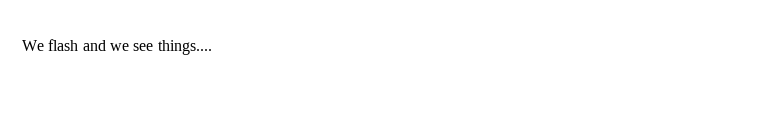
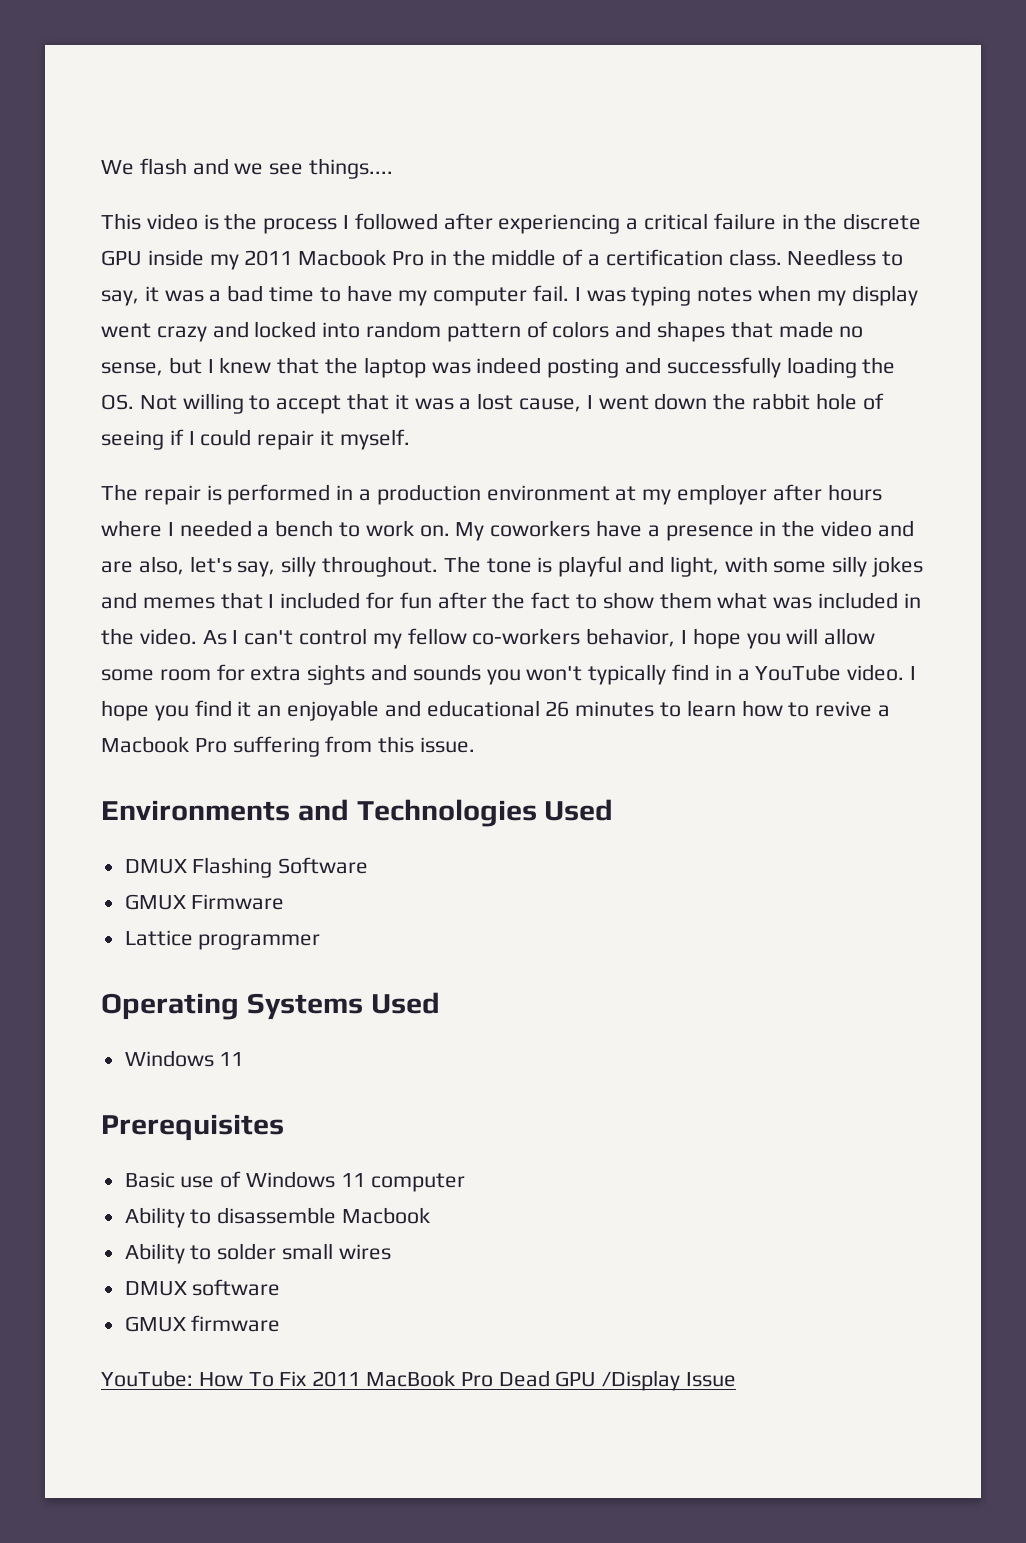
(212, 47) none -> [101,213,922,234] [101,249,904,270] [101,285,918,306] [101,321,864,342] [101,357,896,378] [101,393,884,414] [101,429,410,450] [101,484,882,505] [101,520,914,541] [101,556,924,577] [101,592,921,609] [101,628,876,649] [101,664,917,685] [101,700,891,721] [101,736,476,757] [101,799,614,827] [124,857,369,878] [124,894,285,910] [124,930,321,950] [101,992,440,1020] [124,1050,244,1067] [101,1114,284,1141] [124,1171,465,1192] [124,1207,431,1228] [124,1243,391,1264] [124,1279,281,1296] [124,1315,281,1332] [101,1370,737,1391] // This video is the process I followed after experiencing a critical failure in the discrete GPU inside my 2011 Macbook Pro in the middle of a certification class. Needless to say, it was a bad time to have my computer fail. I was typing notes when my display went crazy and locked into random pattern of colors and shapes that made no sense, but I knew that the laptop was indeed posting and successfully loading the OS. Not willing to accept that it was a lost cause, I went down the rabbit hole of seeing if I could repair it myself. // The repair is performed in a production environment at my employer after hours where I needed a bench to work on. My coworkers have a presence in the video and are also, let's say, silly throughout. The tone is playful and light, with some silly jokes and memes that I included for fun after the fact to show them what was included in the video. As I can't control my fellow co-workers behavior, I hope you will allow some room for extra sights and sounds you won't typically find in a YouTube video. I hope you find it an enjoyable and educational 26 minutes to learn how to revive a Macbook Pro suffering from this issue. // Environments and Technologies Used // DMUX Flashing Software // GMUX Firmware // Lattice programmer // Operating Systems Used // Windows 11 // Prerequisites // Basic use of Windows 11 computer // Ability to disassemble Macbook // Ability to solder small wires // DMUX software // GMUX firmware // YouTube: How To Fix 2011 MacBook Pro Dead GPU /Display Issue

